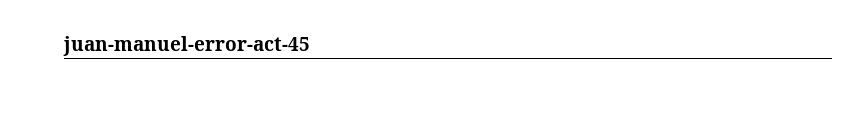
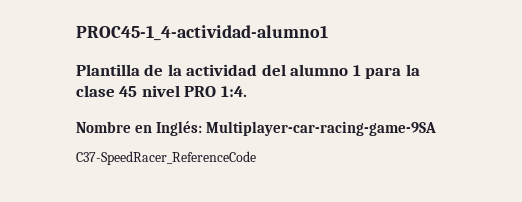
[63,36,310,56] juan-manuel-error-act-45 -> [76,25,328,41] [76,64,420,79] [76,85,247,97] [76,121,437,136] [76,151,256,165] PROC45-1_4-actividad-alumno1 // Plantilla de la actividad del alumno 1 para la clase 45 nivel PRO 1:4. // Nombre en Inglés: Multiplayer-car-racing-game-9SA // C37-SpeedRacer_ReferenceCode

